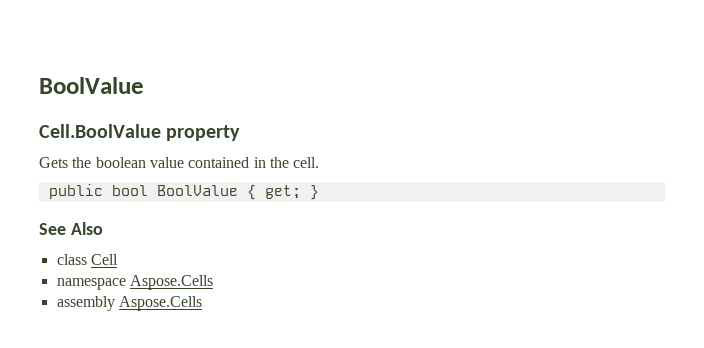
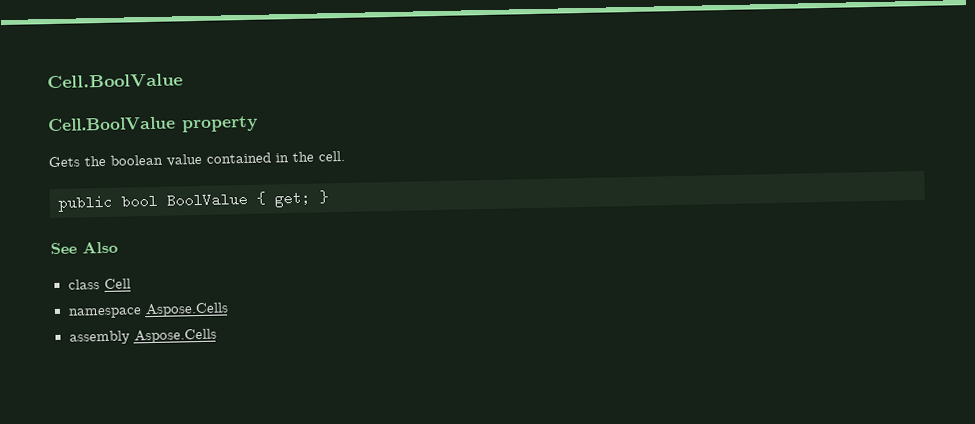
[39,77,144,94] BoolValue -> [47,73,183,89] Cell.BoolValue

